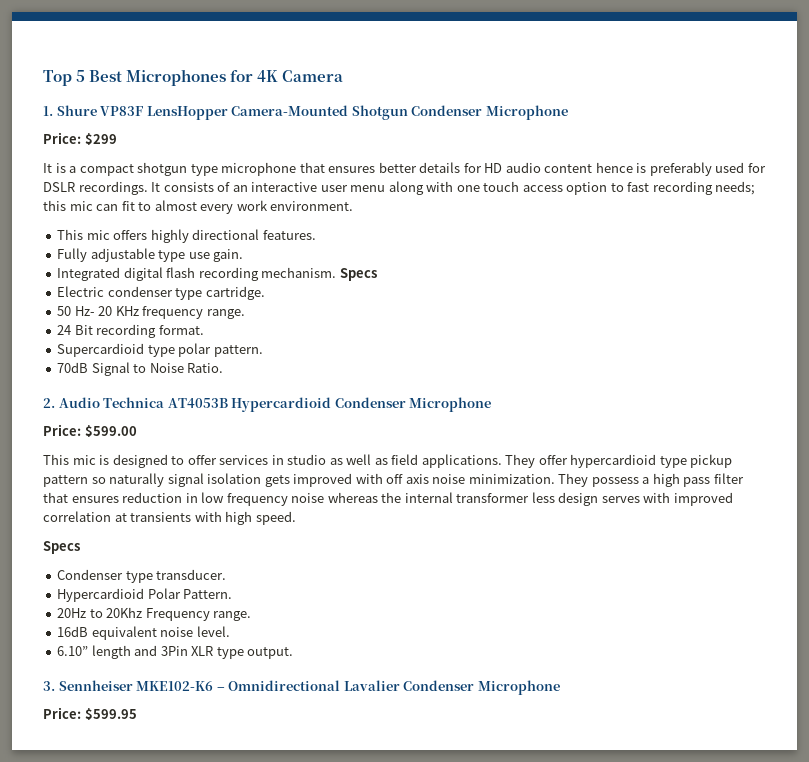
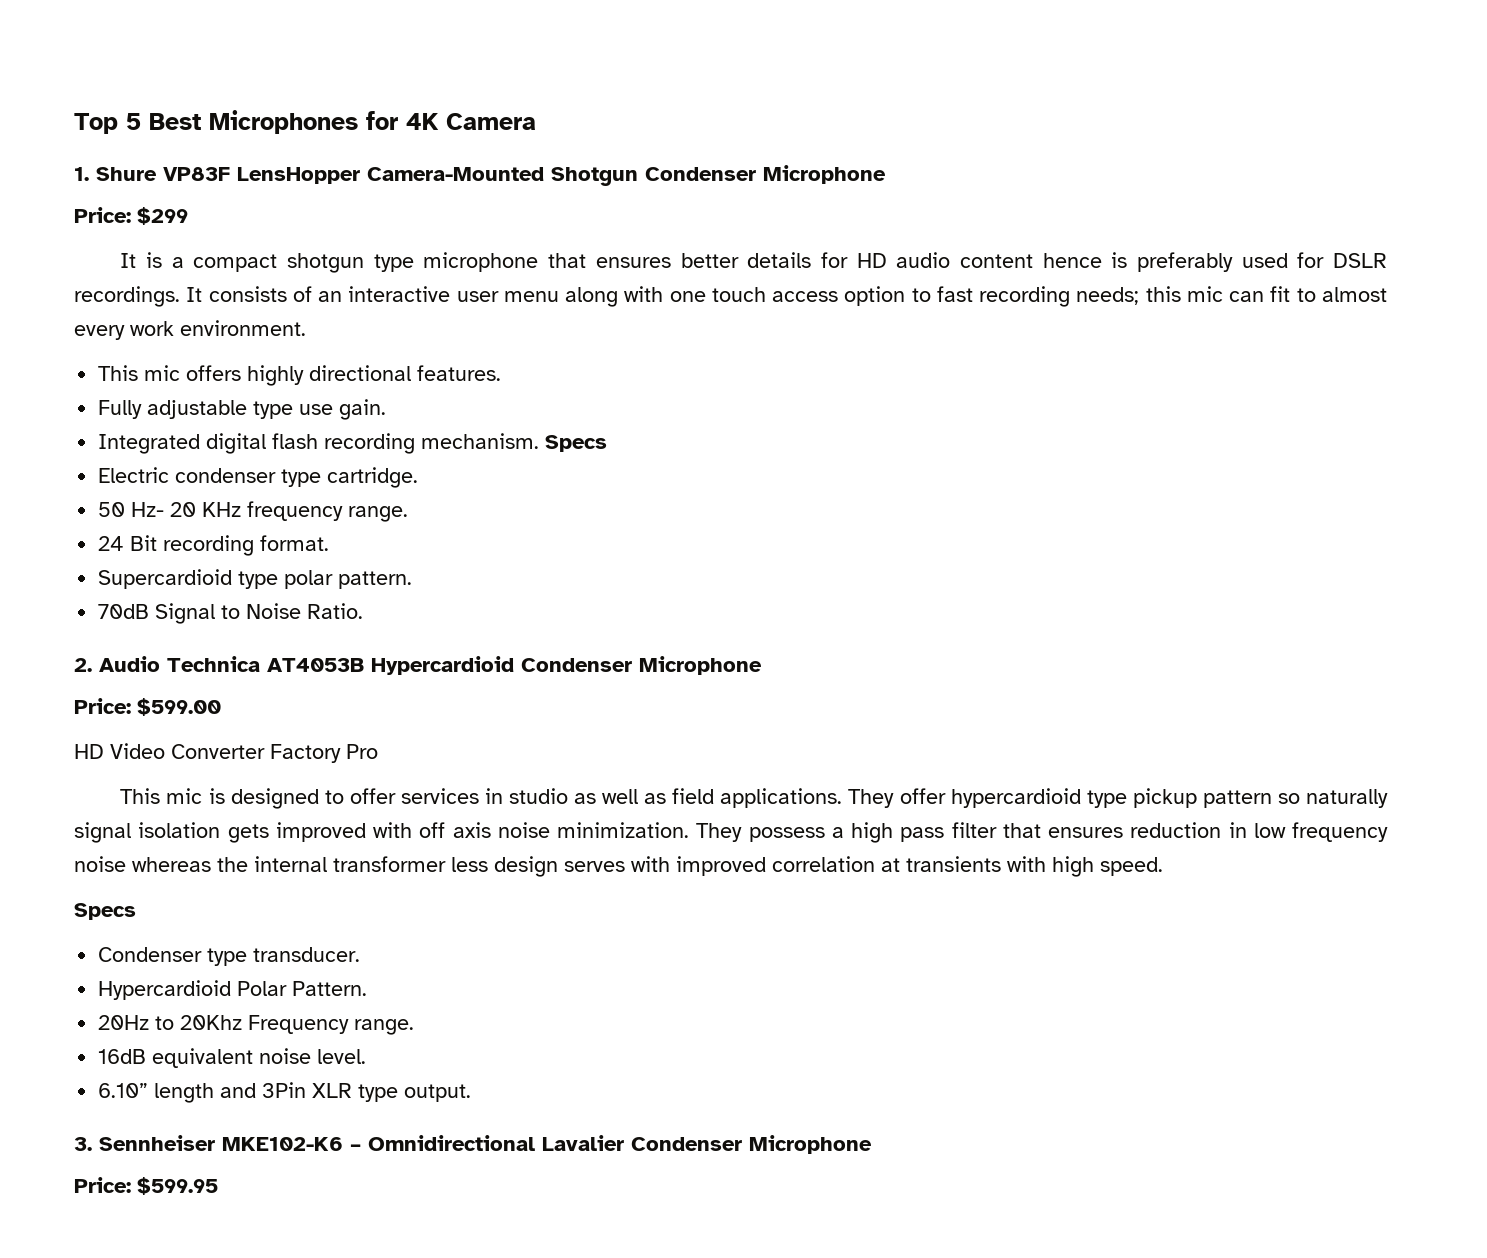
(137, 431) none -> [74,743,378,763] // HD Video Converter Factory Pro

